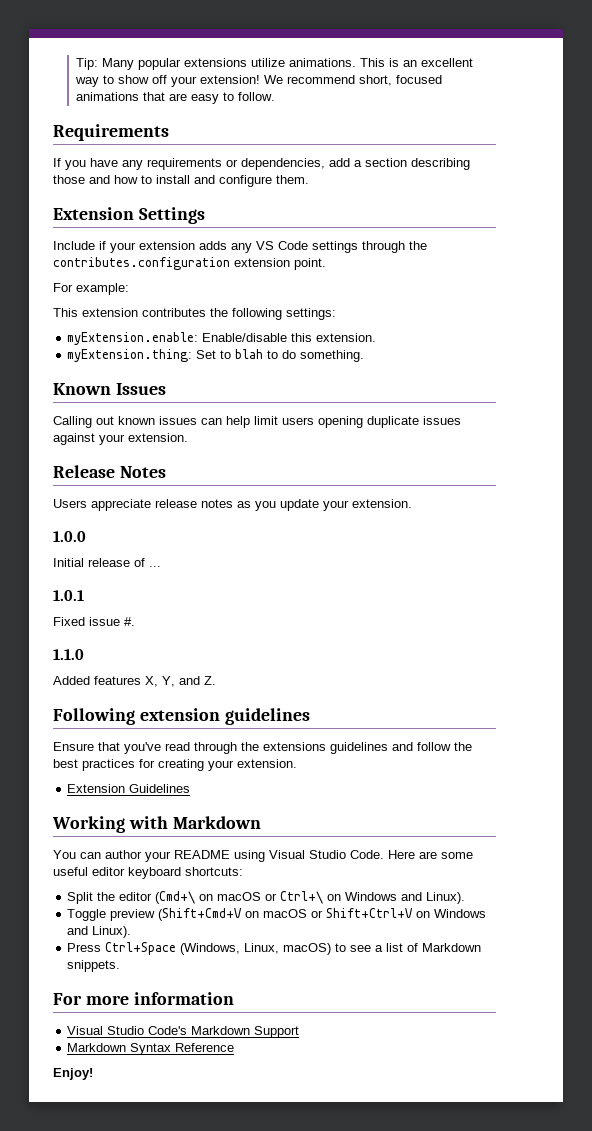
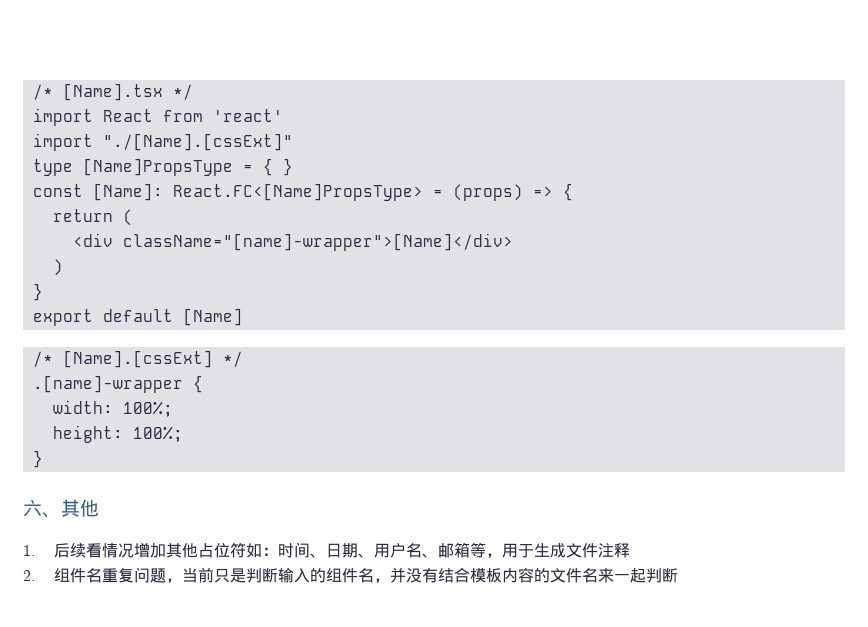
[76,58,474,70] [75,75,443,87] [76,92,276,104] [53,124,169,141] [53,158,470,170] [53,175,309,187] [53,207,205,224] [53,241,427,253] [53,257,326,270] [53,283,129,295] [53,308,336,320] [67,332,377,345] [67,349,365,362] [53,383,166,395] [53,416,461,428] [53,433,188,445] [53,465,166,478] [53,499,412,511] [53,531,86,542] [53,558,161,567] [53,590,84,601] [53,617,135,626] [53,649,84,660] [53,676,216,687] [53,708,310,725] [53,742,472,754] [53,759,297,771] [67,784,191,793] [52,816,261,833] [53,850,473,862] [53,867,243,879] [67,891,466,904] [67,908,487,921] [67,926,132,938] [67,942,482,955] [67,960,121,972] [53,992,234,1005] [67,1026,300,1038] [67,1043,235,1055] [53,1068,93,1080] Tip: Many popular extensions utilize animations. This is an excellent way to show off your extension! We recommend short, focused animations that are easy to follow. // Requirements // If you have any requirements or dependencies, add a section describing those and how to install and configure them. // Extension Settings // Include if your extension adds any VS Code settings through the contributes.configuration extension point. // For example: // This extension contributes the following settings: // myExtension.enable: Enable/disable this extension. // myExtension.thing: Set to blah to do something. // Known Issues // Calling out known issues can help limit users opening duplicate issues against your extension. // Release Notes // Users appreciate release notes as you update your extension. // 1.0.0 // Initial release of ... // 1.0.1 // Fixed issue #. // 1.1.0 // Added features X, Y, and Z. // Following extension guidelines // Ensure that you've read through the extensions guidelines and follow the best practices for creating your extension. // Extension Guidelines // Working with Markdown // You can author your README using Visual Studio Code. Here are some useful editor keyboard shortcuts: // Split the editor (Cmd+\ on macOS or Ctrl+\ on Windows and Linux). // Toggle preview (Shift+Cmd+V on macOS or Shift+Ctrl+V on Windows and Linux). // Press Ctrl+Space (Windows, Linux, macOS) to see a list of Markdown snippets. // For more information // Visual Studio Code's Markdown Support // Markdown Syntax Reference // Enjoy! -> [32,83,193,101] [32,108,283,126] [32,133,293,151] [32,158,293,176] [32,183,573,201] [52,209,133,226] [72,233,513,251] [52,259,63,276] [32,283,43,301] [32,308,243,326] [32,350,243,368] [32,375,203,393] [52,400,173,417] [52,425,183,443] [32,450,43,468] [23,499,99,518] [23,542,631,558] [23,567,679,583] /* [Name].tsx */ // import React from 'react' // import "./[Name].[cssExt]" // type [Name]PropsType = { } // const [Name]: React.FC<[Name]PropsType> = (props) => { // return ( // <div className="[name]-wrapper">[Name]</div> // ) // } // export default [Name] // /* [Name].[cssExt] */ // .[name]-wrapper { // width: 100%; // height: 100%; // } // 六、其他 // 1.后续看情况增加其他占位符如：时间、日期、用户名、邮箱等，用于生成文件注释 // 2.组件名重复问题，当前只是判断输入的组件名，并没有结合模板内容的文件名来一起判断

